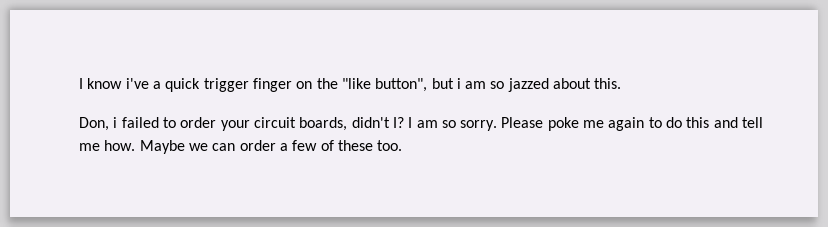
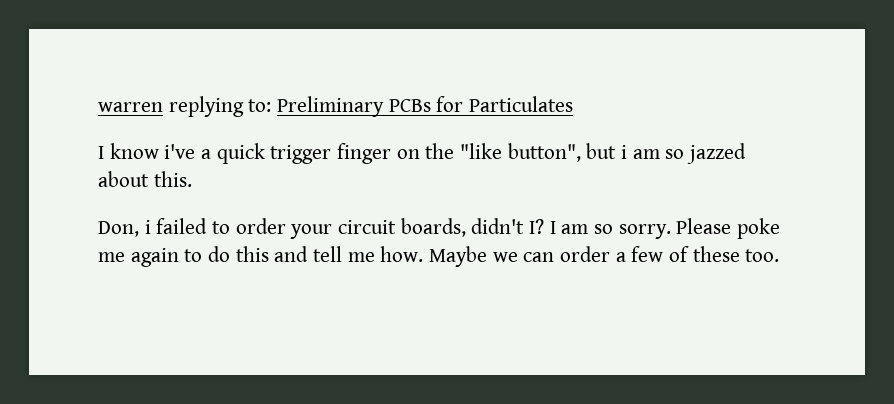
(79, 83) none -> [98,96,574,117] warren replying to: Preliminary PCBs for Particulates //

